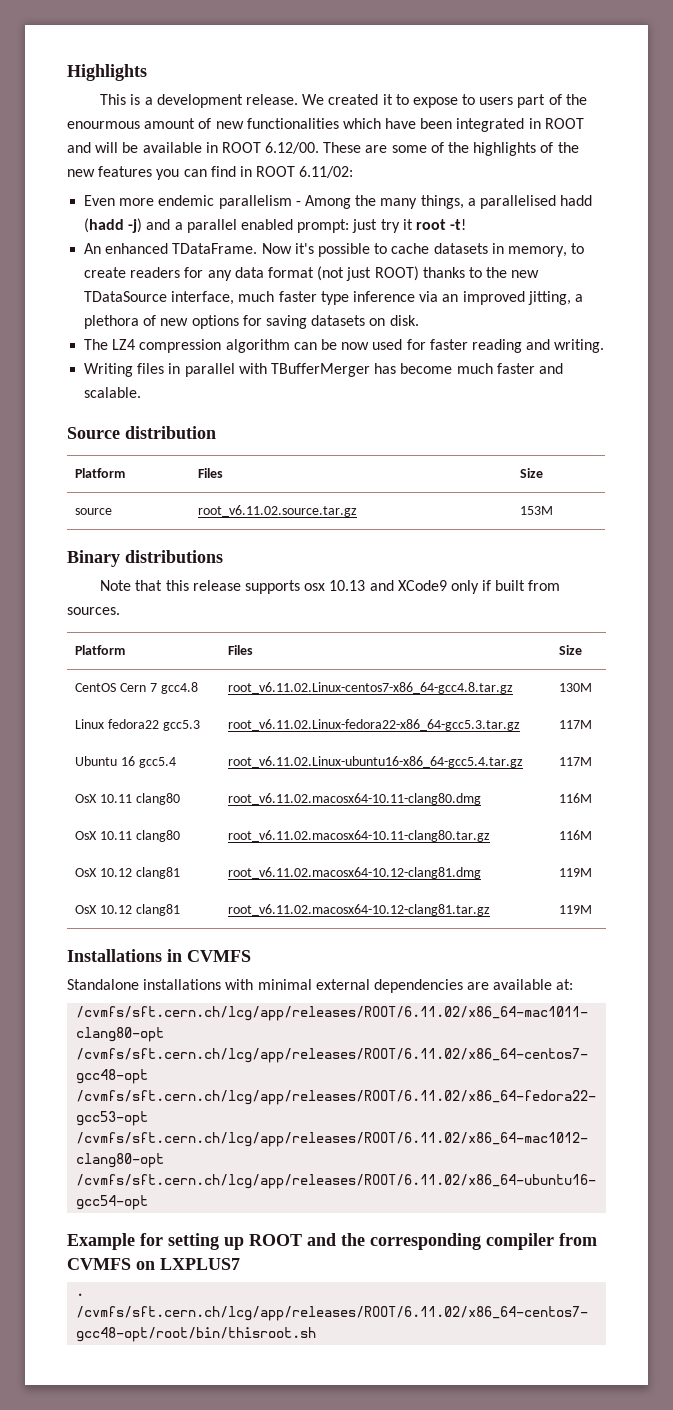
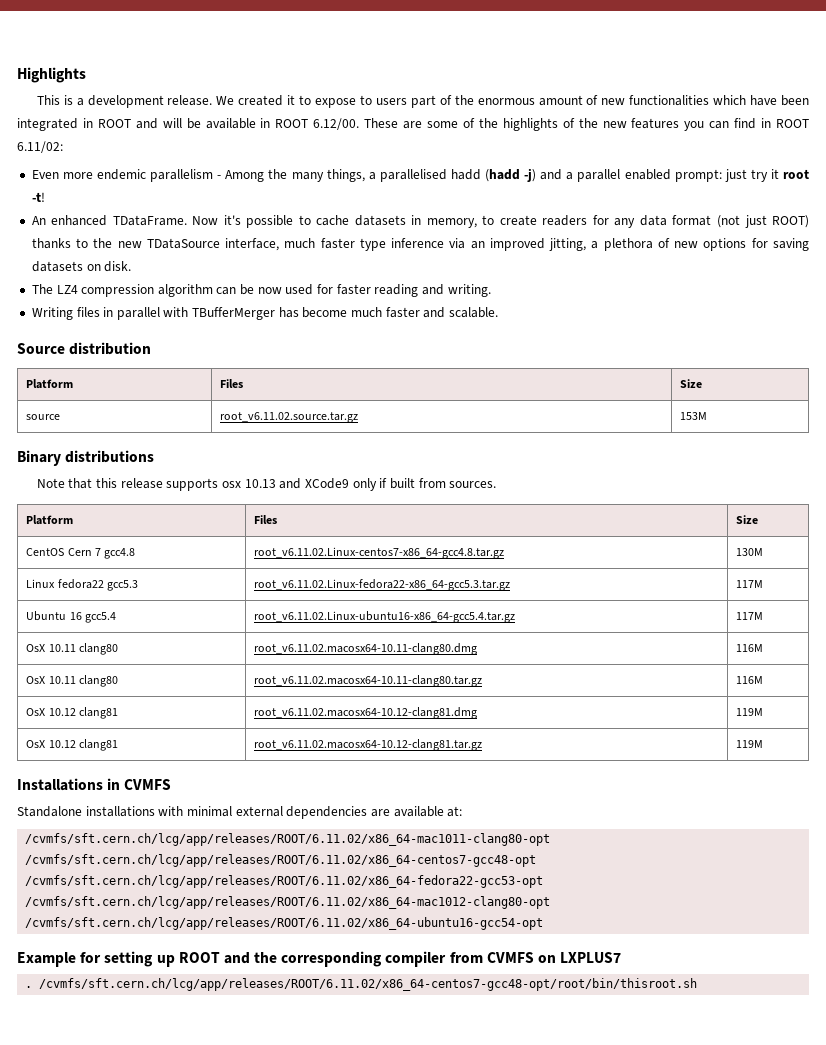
[67,121,140,129] enourmous -> [477,98,535,105] enormous

